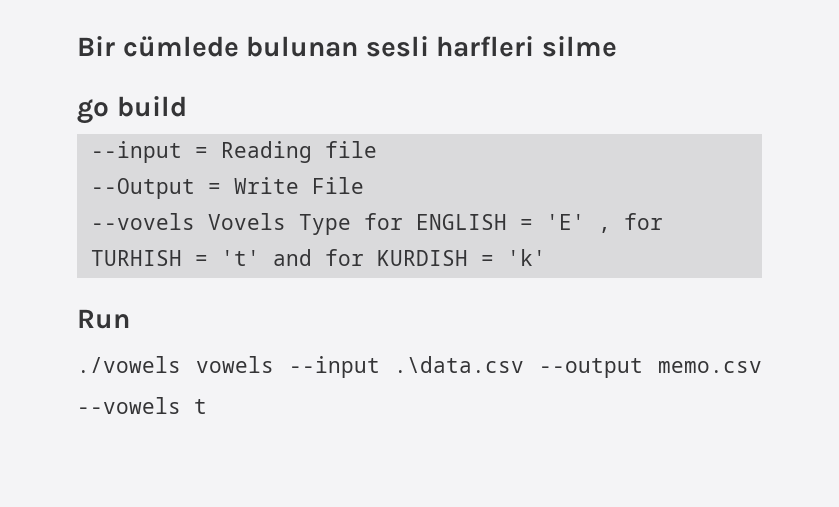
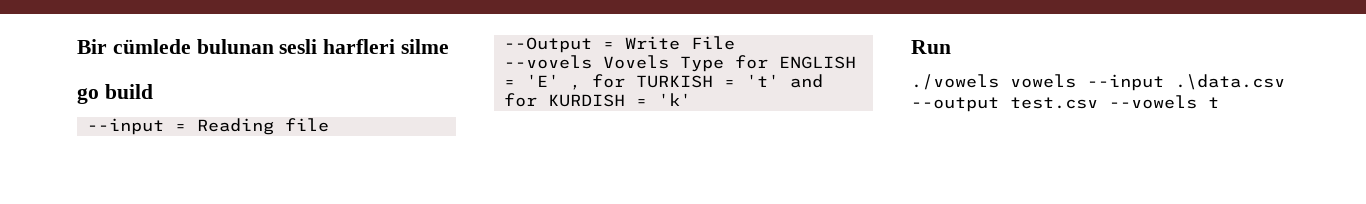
[91,250,183,266] TURHISH -> [636,75,714,88] TURKISH
[658,361,762,373] memo.csv -> [1010,97,1098,109] test.csv

